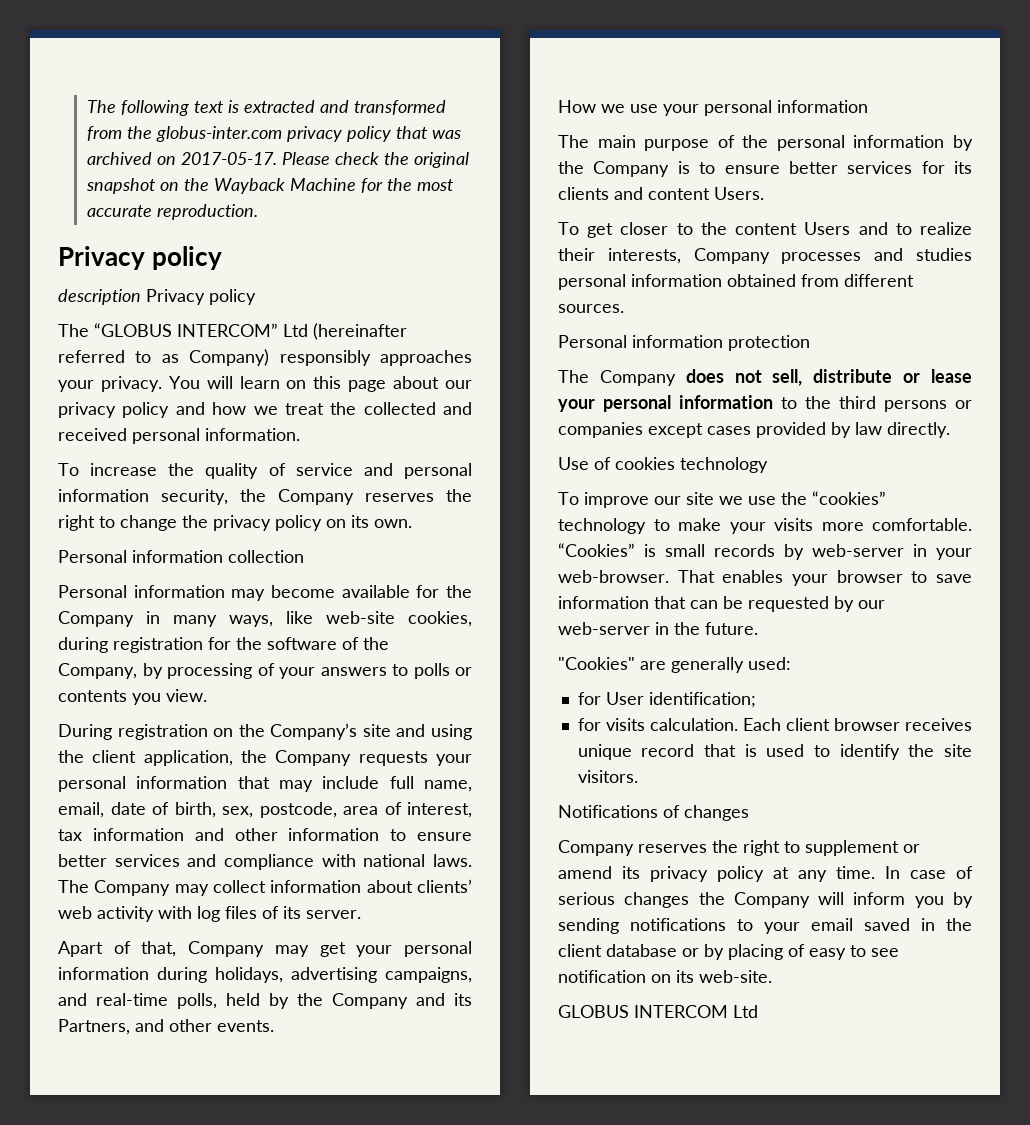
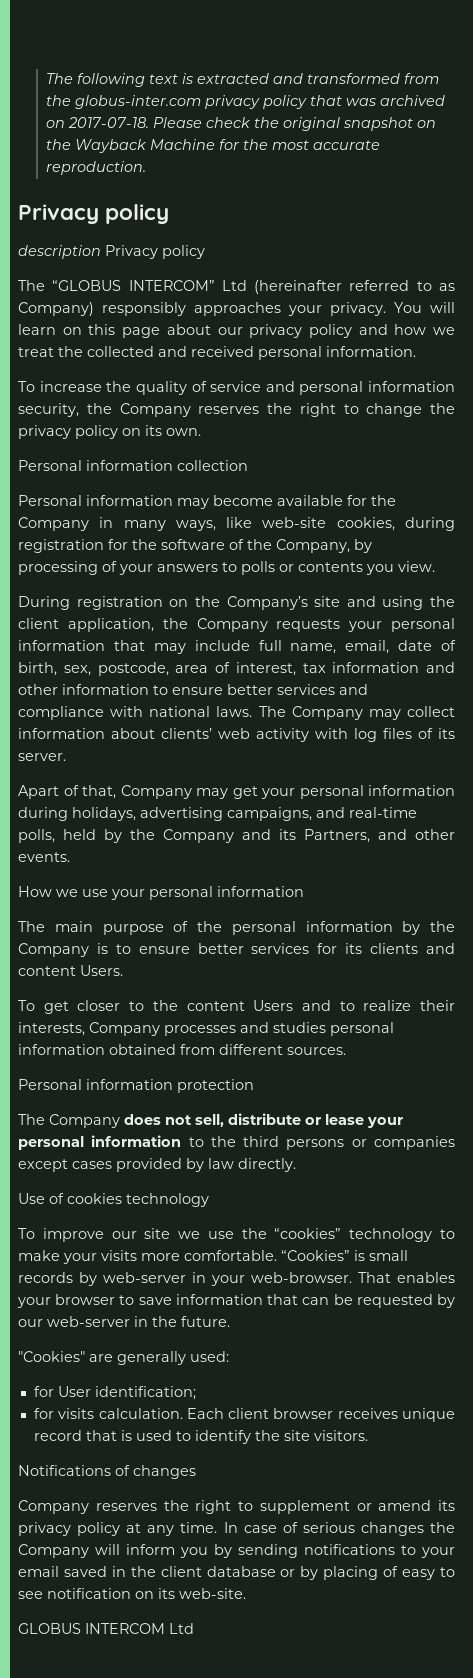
[181,152,278,165] 2017-05-17. -> [68,117,150,128] 2017-07-18.

